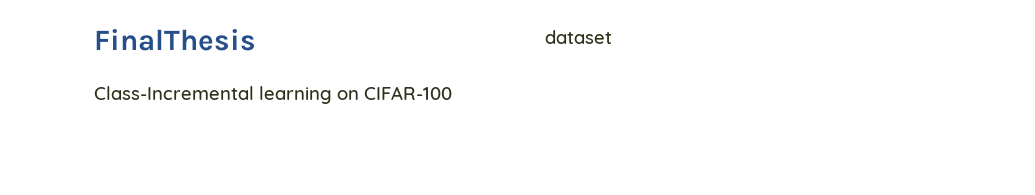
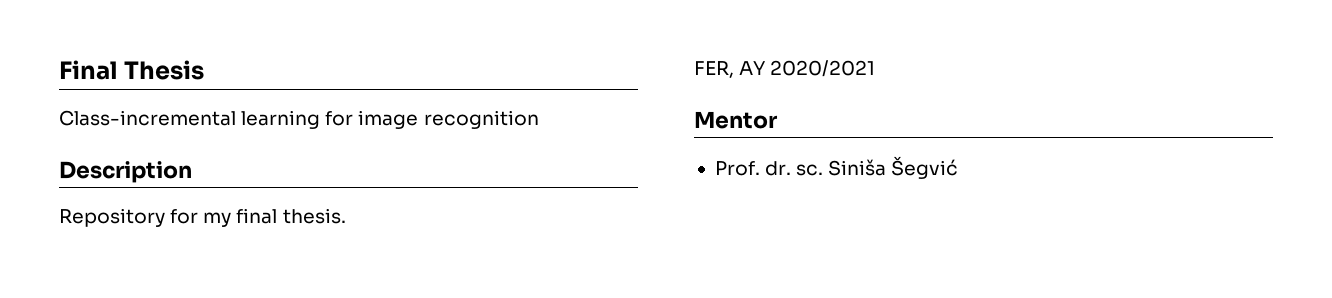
[94,29,256,51] [94,86,452,104] [545,30,612,44] FinalThesis // Class-Incremental learning on CIFAR-100 dataset -> [59,60,205,80] [59,110,539,129] [59,161,192,183] [59,208,346,227] [694,60,876,78] [694,111,778,129] [714,156,959,179] Final Thesis // Class-incremental learning for image recognition // Description // Repository for my final thesis. // FER, AY 2020/2021 // Mentor // Prof. dr. sc. Siniša Šegvić

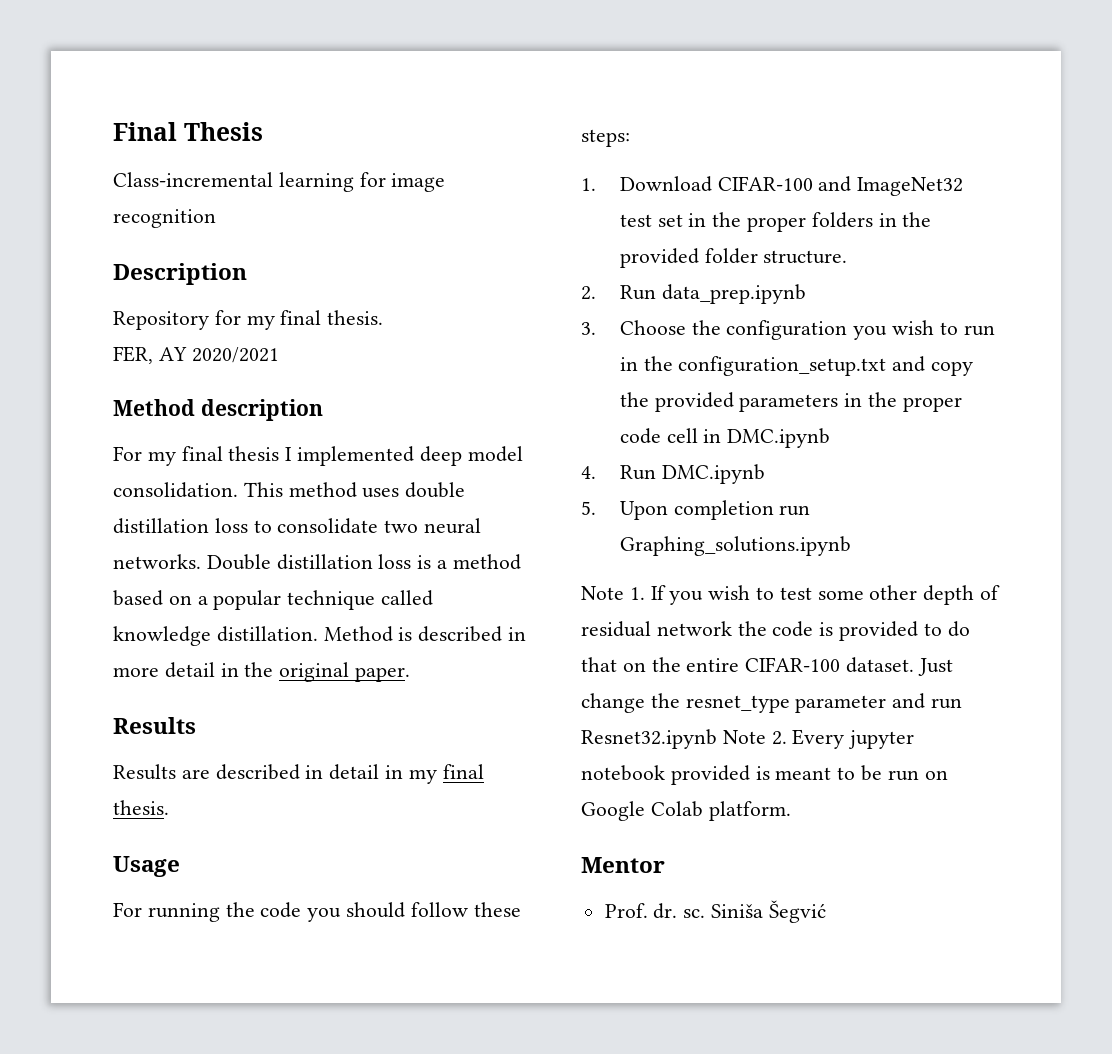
(876, 68) none -> [113,399,323,421] [113,446,523,466] [113,482,466,498] [113,518,482,534] [113,554,521,570] [113,590,434,610] [113,626,527,646] [113,662,411,682] [113,717,196,734] [113,764,484,784] [113,800,169,815] [113,856,180,877] [113,902,521,922] [581,129,630,147] [581,176,964,196] [619,212,932,232] [619,248,848,268] [581,284,806,304] [581,320,995,340] [619,356,974,376] [619,392,962,412] [619,428,831,448] [581,464,765,484] [581,500,811,520] [619,536,851,556] [581,585,1001,605] [581,621,970,641] [581,657,953,676] [581,693,963,713] [581,729,915,749] [581,765,948,785] [581,801,791,821] // Method description // For my final thesis I implemented deep model consolidation. This method uses double distillation loss to consolidate two neural networks. Double distillation loss is a method based on a popular technique called knowledge distillation. Method is described in more detail in the original paper. // Results // Results are described in detail in my final thesis. // Usage // For running the code you should follow these steps: // 1. Download CIFAR-100 and ImageNet32 test set in the proper folders in the provided folder structure. // 2. Run data_prep.ipynb // 3. Choose the configuration you wish to run in the configuration_setup.txt and copy the provided parameters in the proper code cell in DMC.ipynb // 4. Run DMC.ipynb // 5. Upon completion run Graphing_solutions.ipynb // Note 1. If you wish to test some other depth of residual network the code is provided to do that on the entire CIFAR-100 dataset. Just change the resnet_type parameter and run Resnet32.ipynb Note 2. Every jupyter notebook provided is meant to be run on Google Colab platform.

